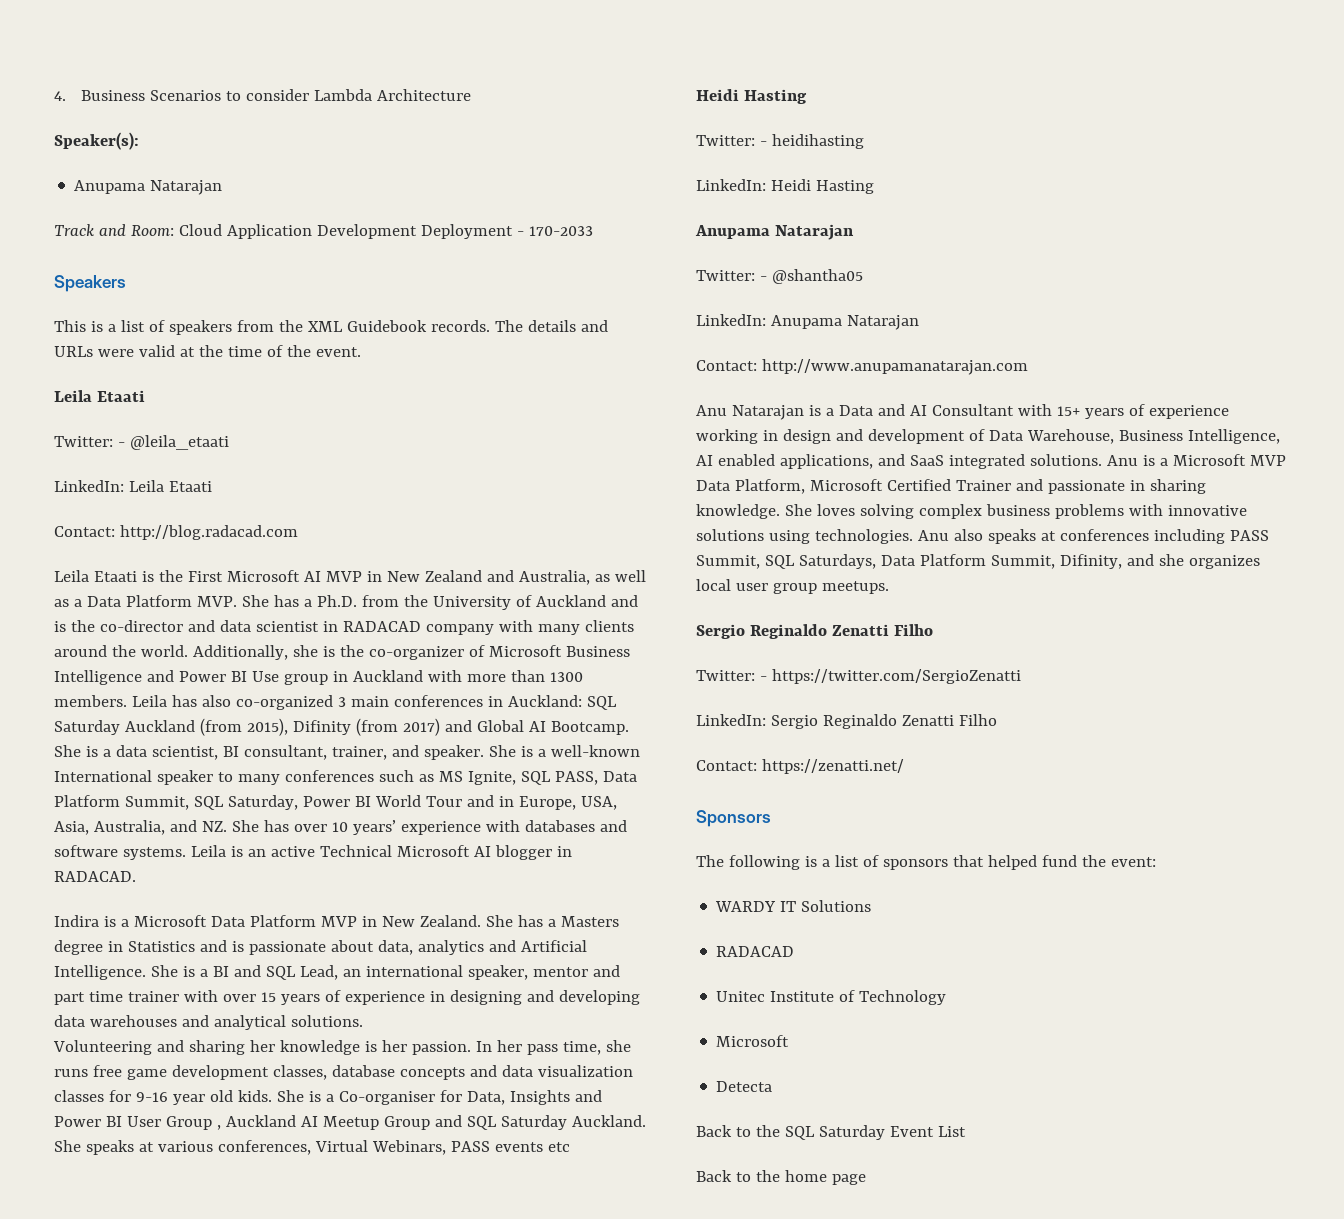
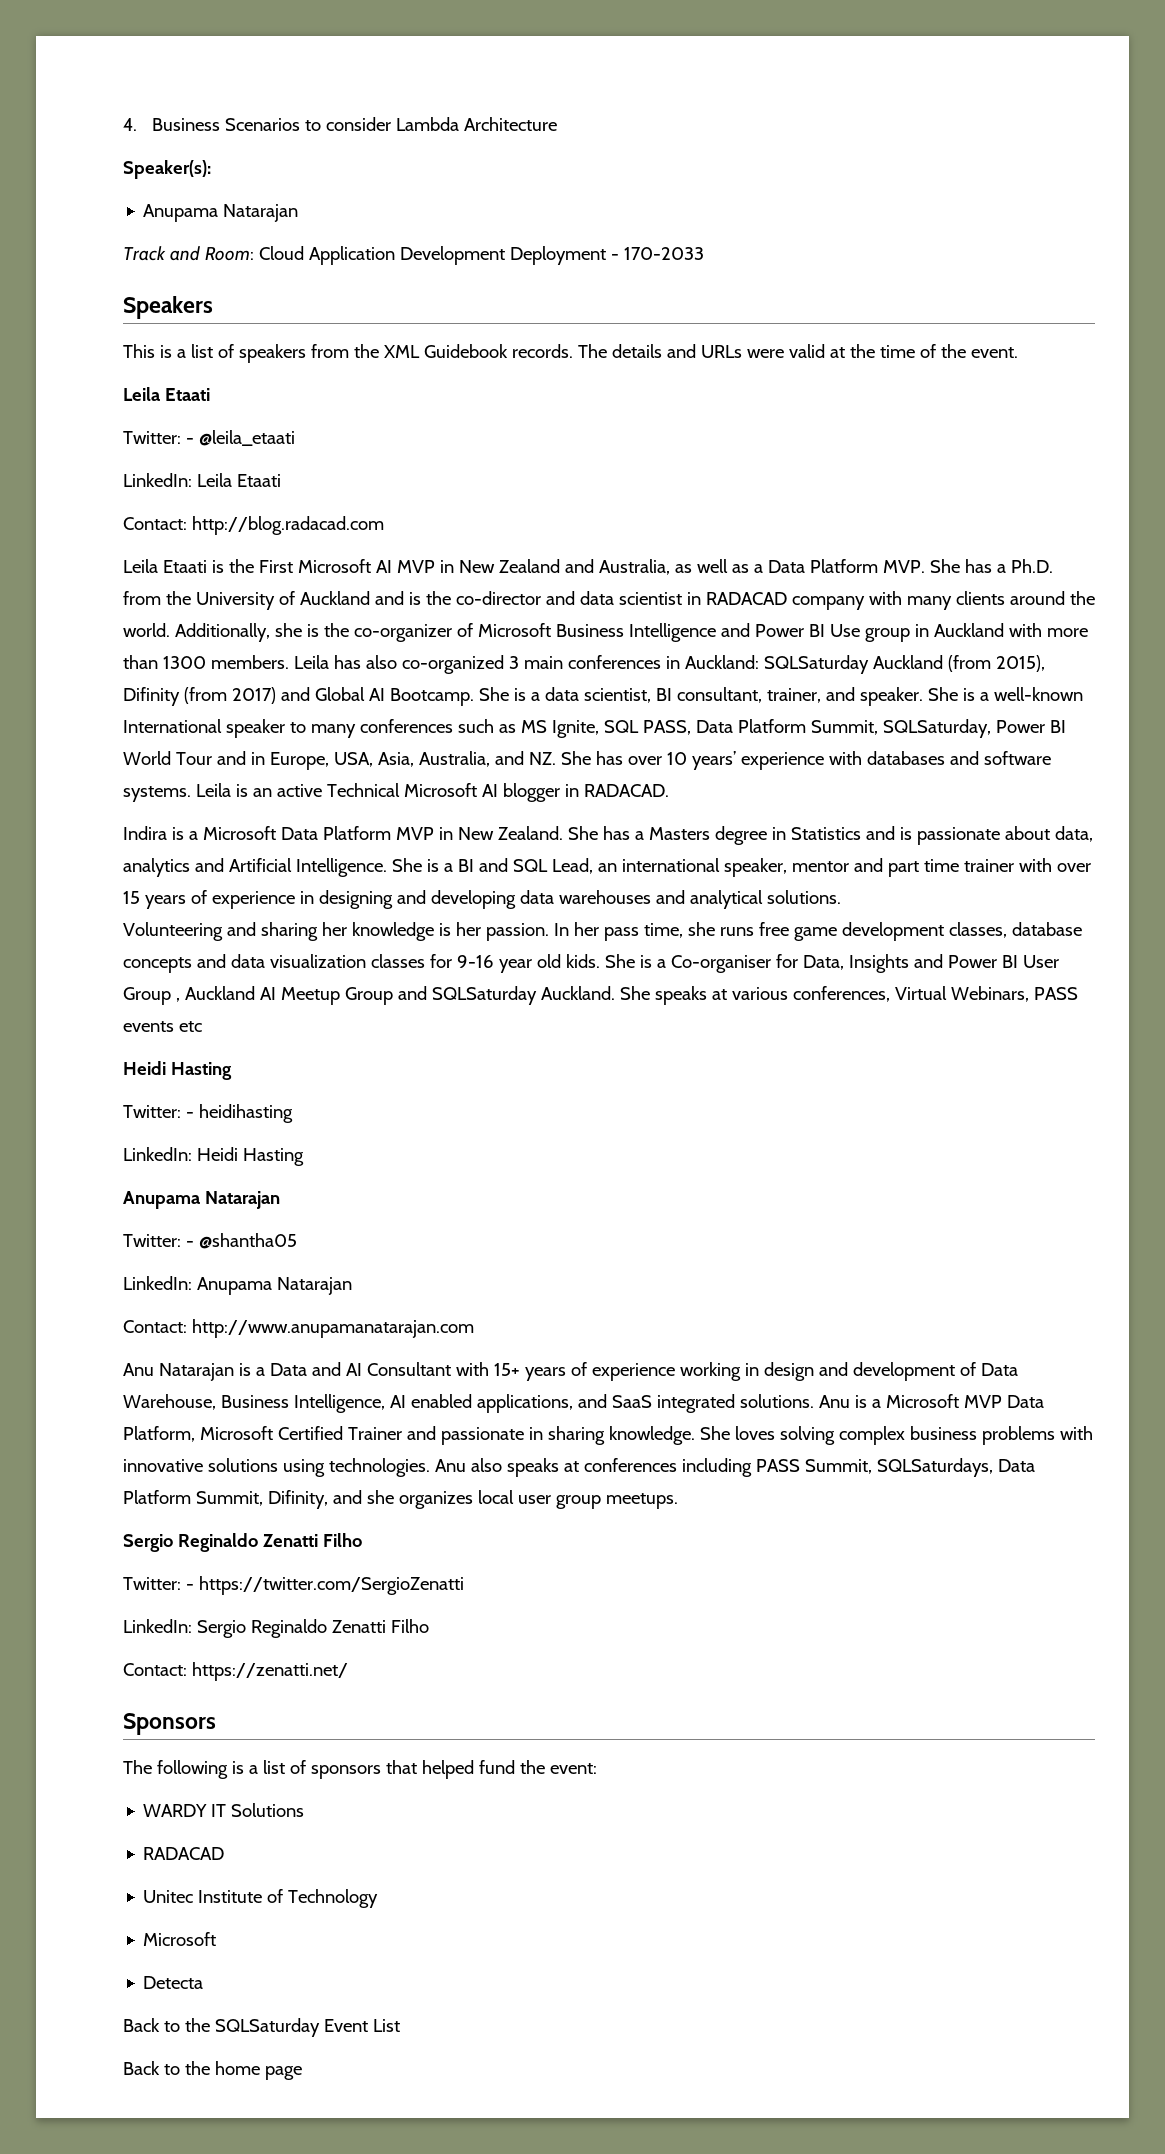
[586,696,617,710] [54,720,120,735] SQL Saturday -> [763,655,869,674] SQLSaturday
[193,795,298,810] SQL Saturday, -> [882,719,991,738] SQLSaturday,
[466,1115,567,1130] SQL Saturday -> [431,986,537,1005] SQLSaturday
[764,554,876,569] SQL Saturdays, -> [876,1458,993,1477] SQLSaturdays,
[784,1125,885,1140] SQL Saturday -> [214,2018,320,2037] SQLSaturday

